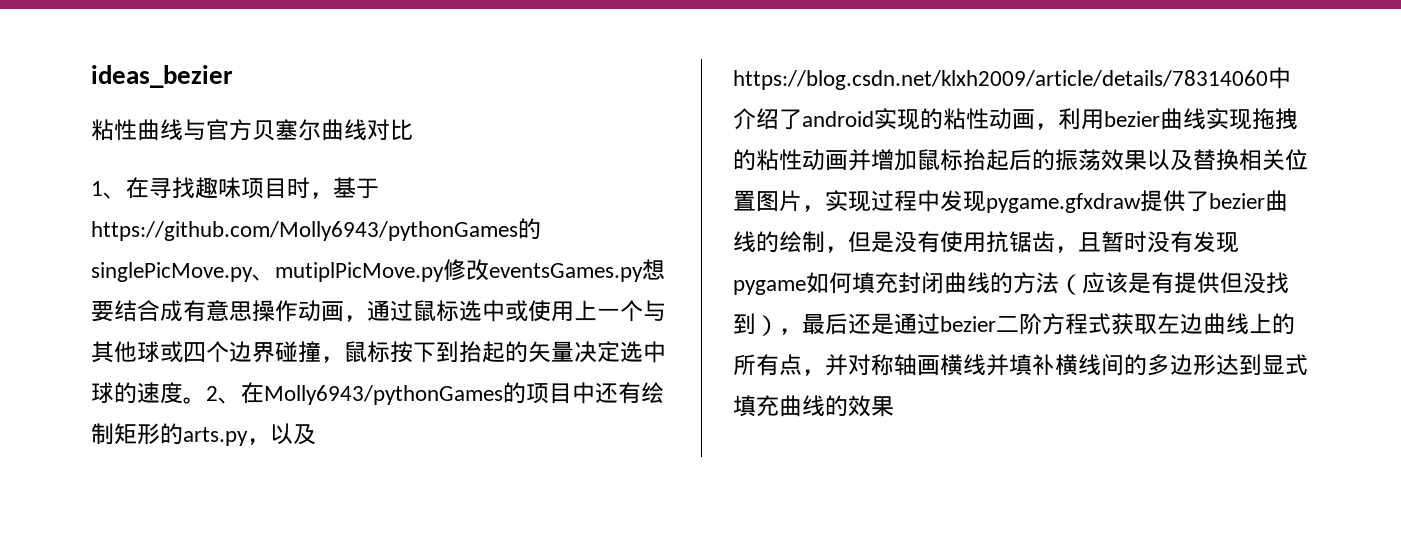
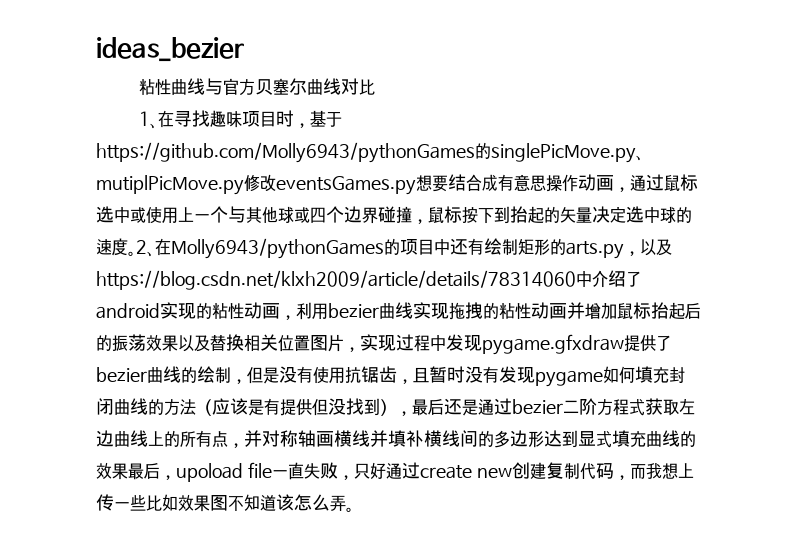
(894, 406) none -> [128,462,694,482] [96,494,354,512] 最后，upoload file一直失败，只好通过create new创建复制代码，而我想上传一些比如效果图不知道该怎么弄。

